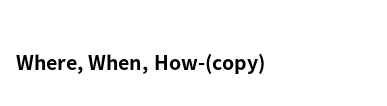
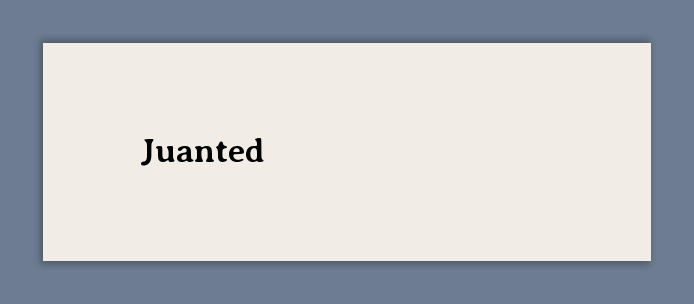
[16,53,265,74] Where, When, How-(copy) -> [140,138,265,166] Juanted

